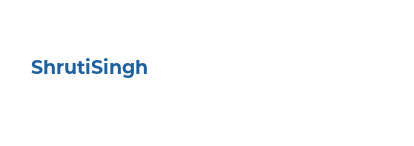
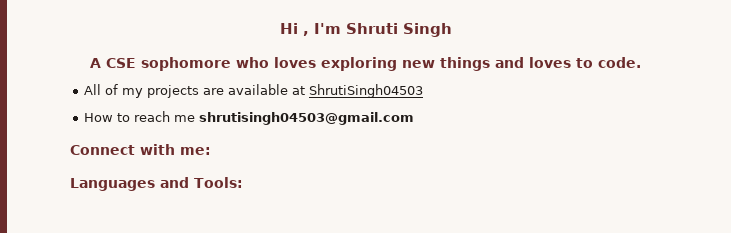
[31,58,148,78] ShrutiSingh -> [279,23,452,37] [90,57,641,71] [84,84,424,98] [84,111,415,125] [70,144,211,155] [70,177,243,191] Hi , I'm Shruti Singh // A CSE sophomore who loves exploring new things and loves to code. // All of my projects are available at ShrutiSingh04503 // How to reach me shrutisingh04503@gmail.com // Connect with me: // Languages and Tools:

